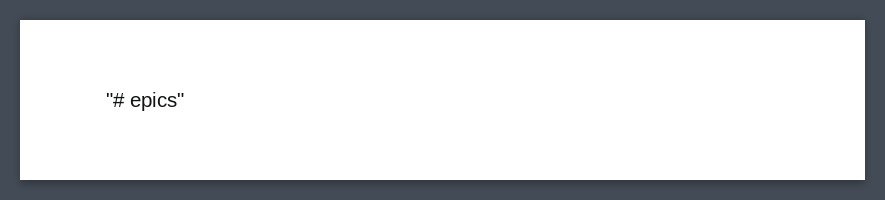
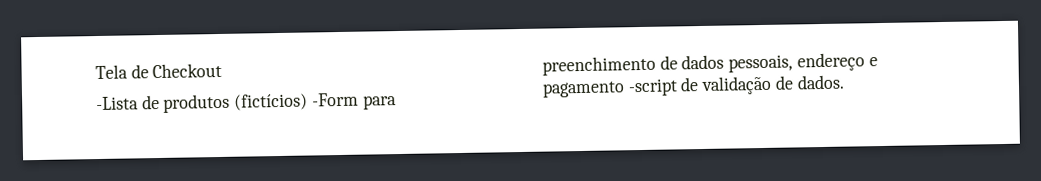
[106,92,184,111] "# epics" -> [95,62,223,80] [96,92,397,113] [542,52,878,76] [542,74,845,98] Tela de Checkout // -Lista de produtos (fictícios) -Form para preenchimento de dados pessoais, endereço e pagamento -script de validação de dados.

